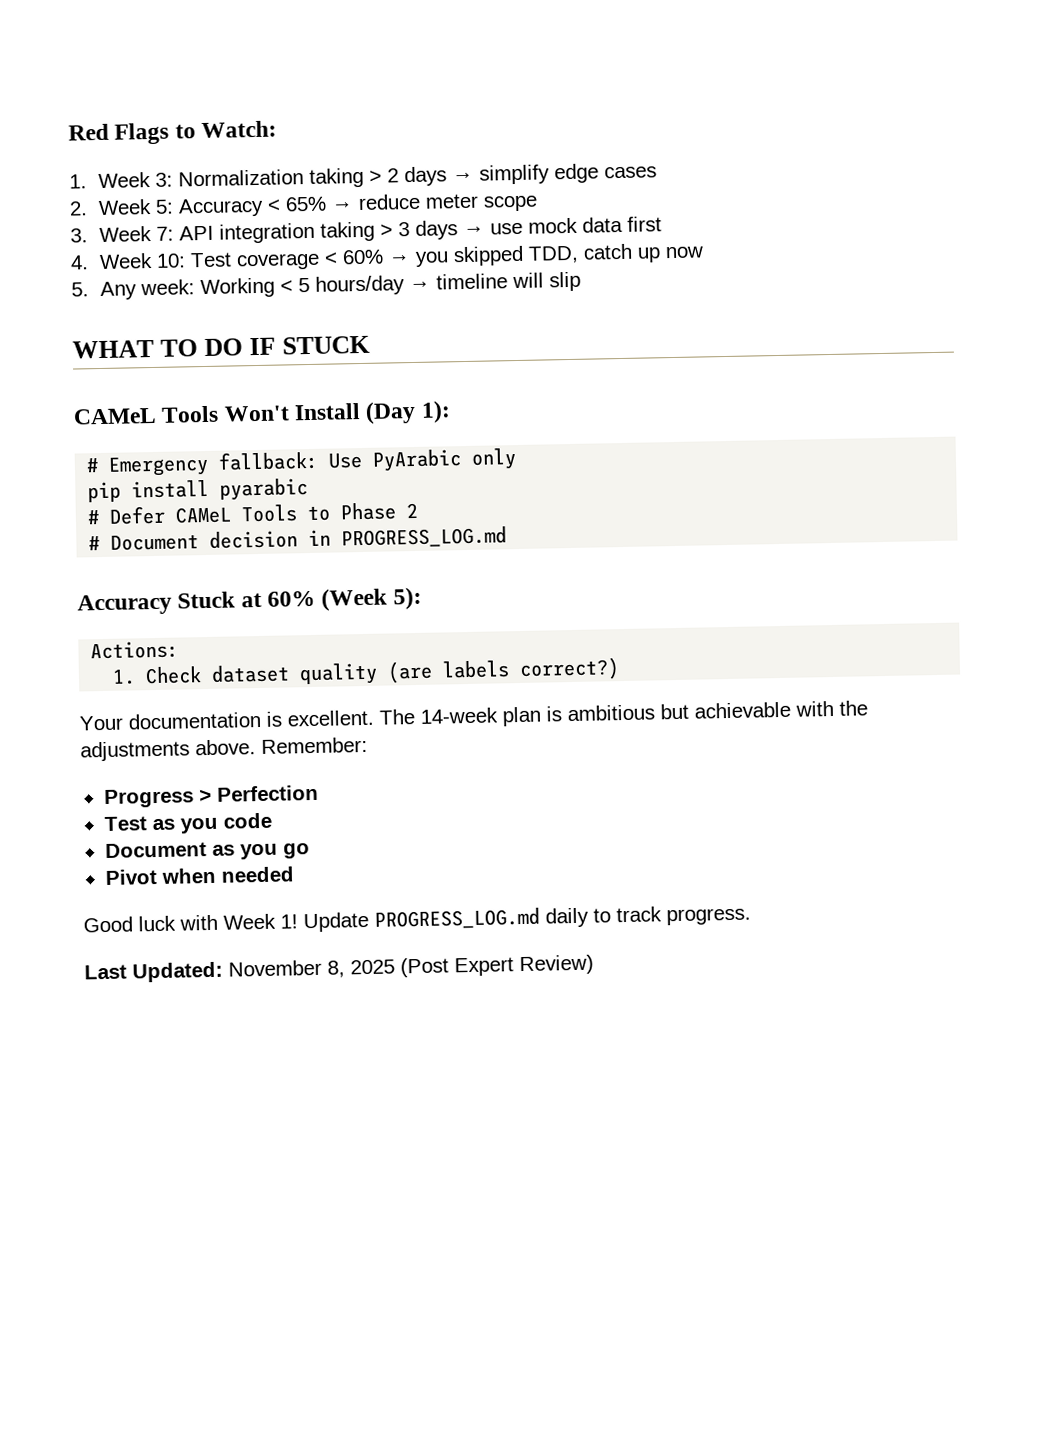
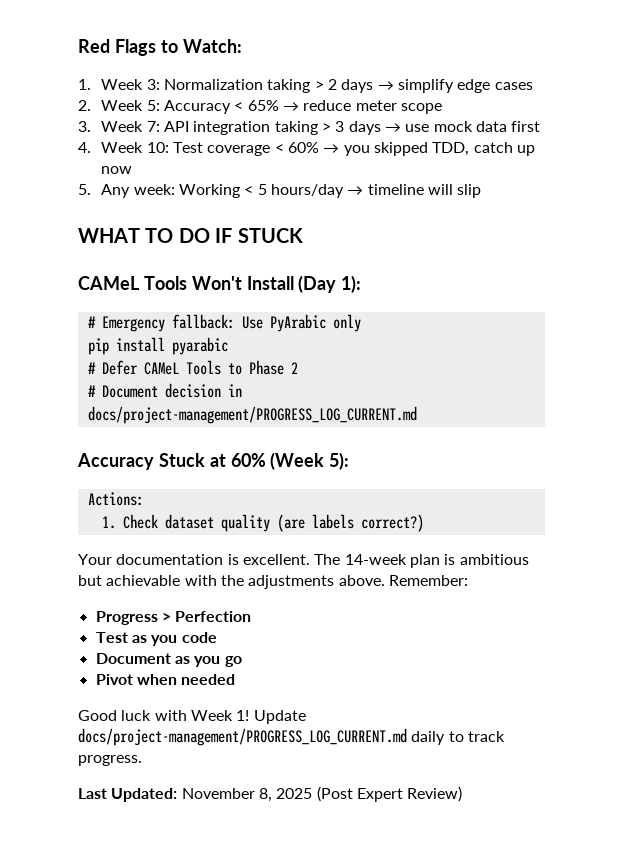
[341,526,508,549] PROGRESS_LOG.md -> [87,406,417,424] docs/project-management/PROGRESS_LOG_CURRENT.md
[374,907,540,930] PROGRESS_LOG.md -> [78,728,407,746] docs/project-management/PROGRESS_LOG_CURRENT.md

